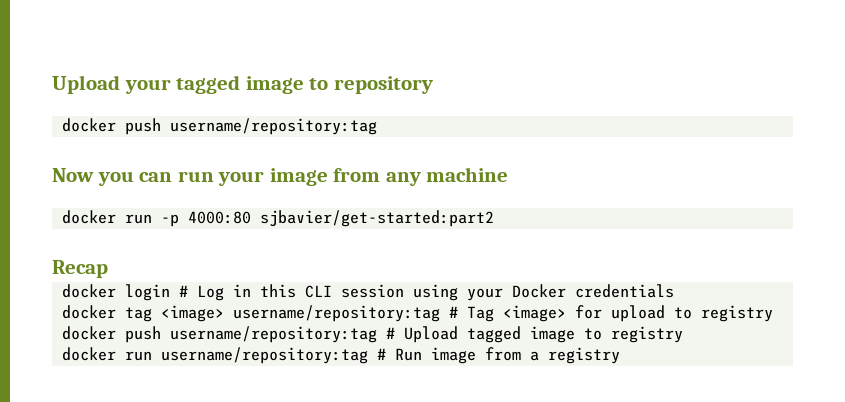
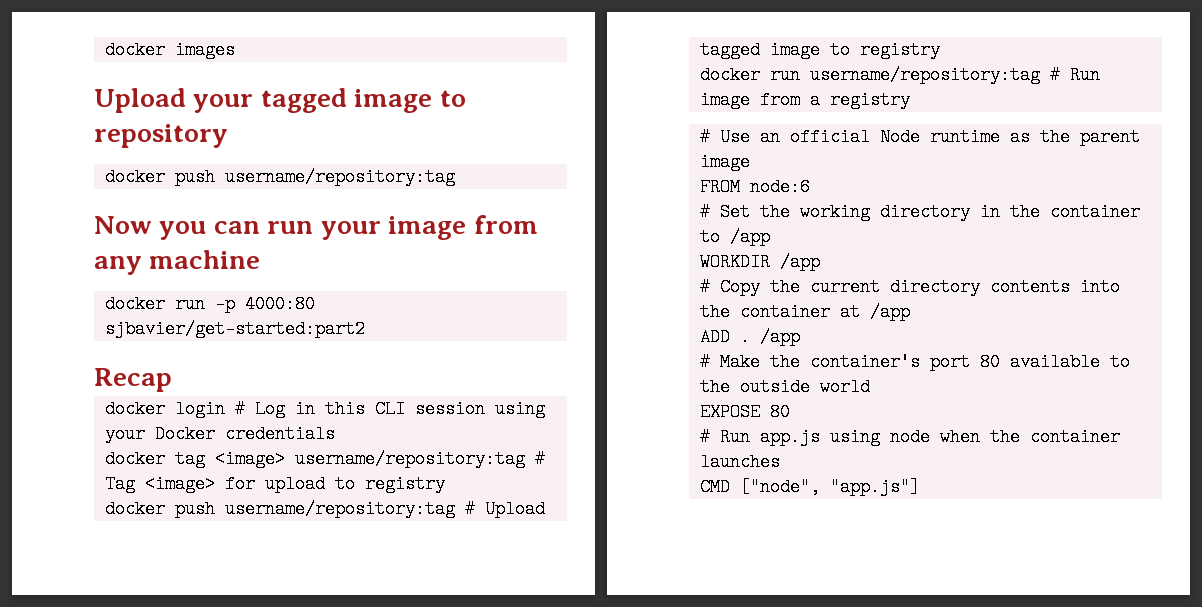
(52, 84) none -> [104,41,235,59] docker images //
(621, 355) none -> [699,128,1140,146] [699,153,750,171] [699,178,810,196] [699,203,1140,221] [699,228,770,246] [699,253,820,271] [699,278,1120,296] [699,303,910,321] [699,328,800,346] [699,353,1130,371] [699,378,870,396] [699,403,790,421] [699,428,1120,446] [699,453,780,471] [699,478,920,496] // # Use an official Node runtime as the parent image // FROM node:6 // # Set the working directory in the container to /app // WORKDIR /app // # Copy the current directory contents into the container at /app // ADD . /app // # Make the container's port 80 available to the outside world // EXPOSE 80 // # Run app.js using node when the container launches // CMD ["node", "app.js"]

